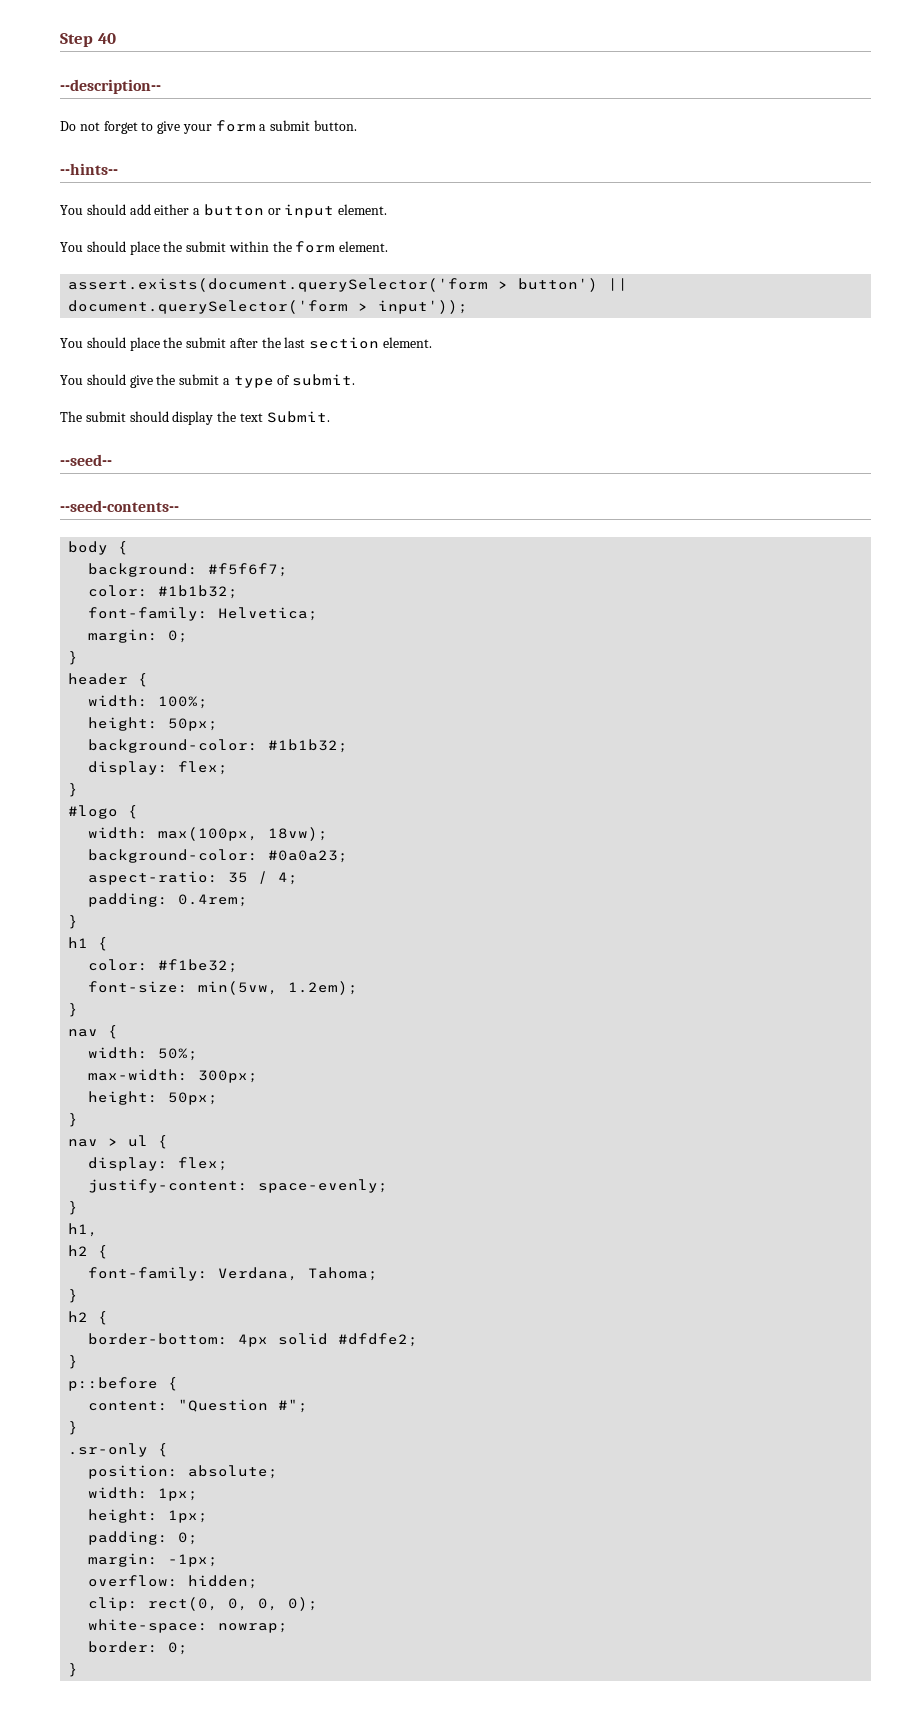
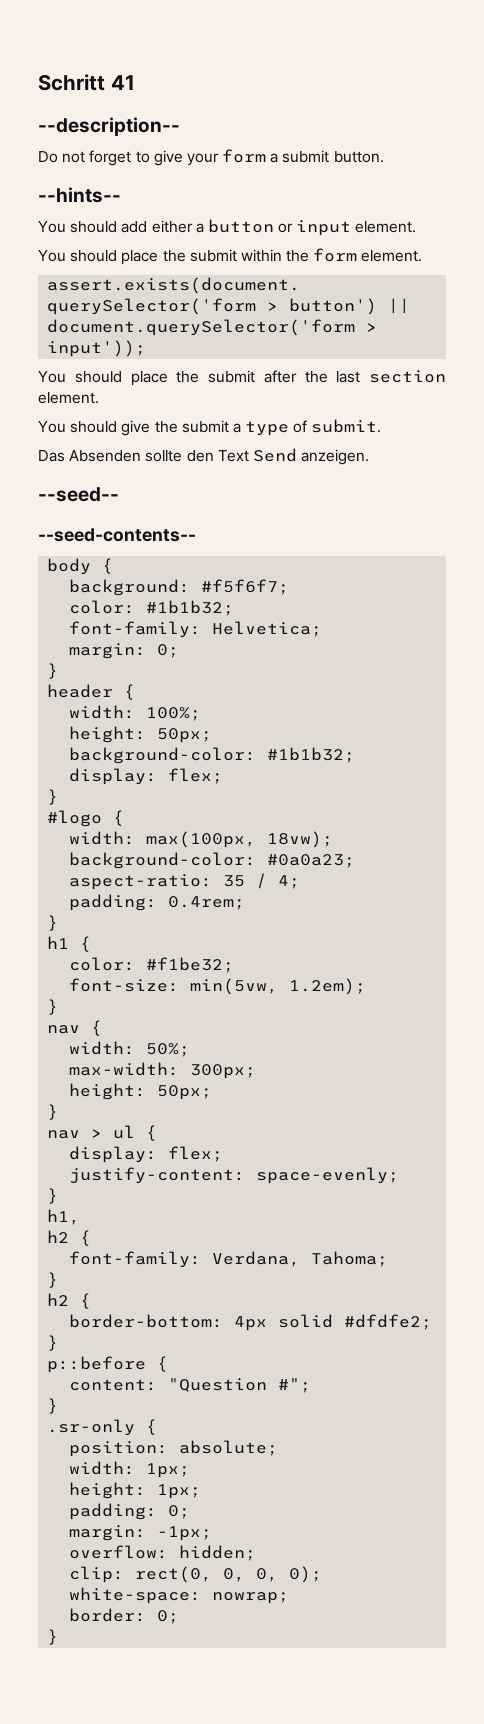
[60,33,116,47] Step 40 -> [38,74,135,91] Schritt 41
[60,411,330,425] The submit should display the text Submit. -> [38,448,370,465] Das Absenden sollte den Text Send anzeigen.

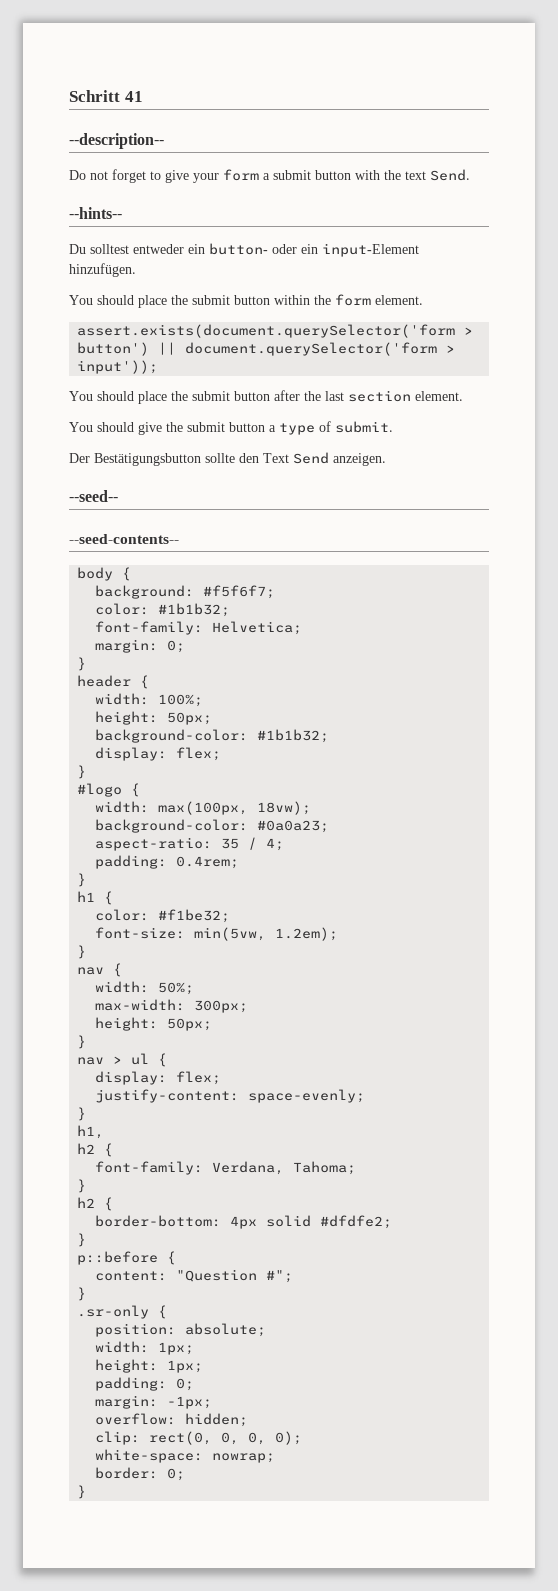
[333,151,384,163] [38,187,121,203] [38,219,417,236] [38,249,237,265] button. // --hints-- // You should add either a button or input element. // You should place the submit -> [315,169,470,181] [69,207,122,219] [69,243,419,257] [69,263,136,277] [69,295,270,308] button with the text Send. // --hints-- // Du solltest entweder ein button- oder ein input-Element hinzufügen. // You should place the submit button
(255, 376) none -> [234,391,270,401] button
(229, 426) none -> [229,422,265,432] button
[38,450,142,462] Das Absenden -> [69,453,201,466] Der Bestätigungsbutton

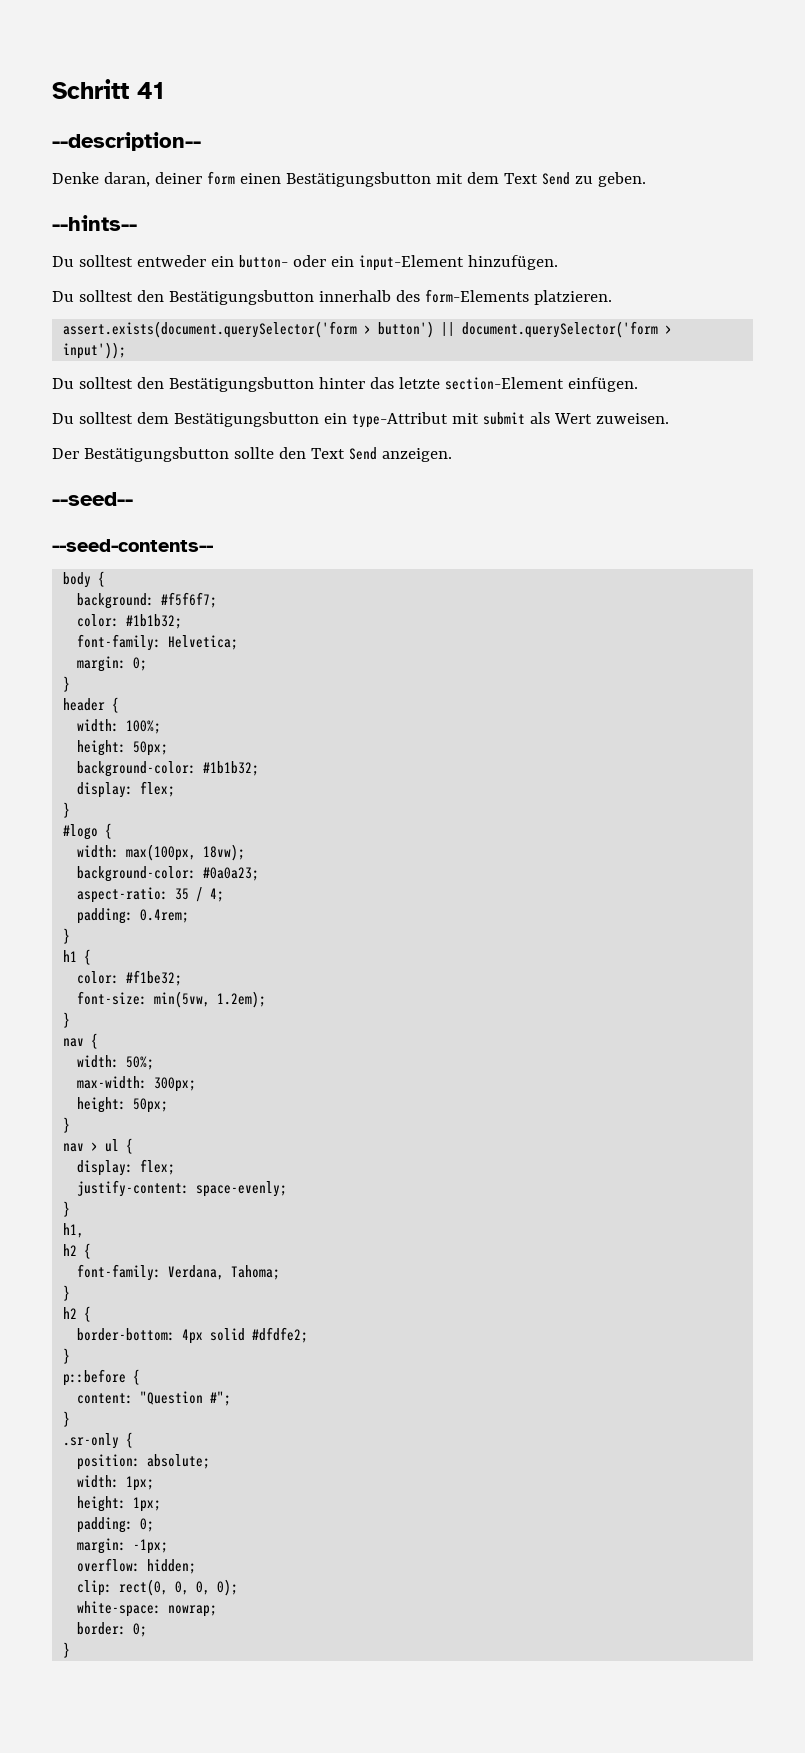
[69,169,470,183] Do not forget to give your form a submit button with the text Send. -> [52,171,646,187] Denke daran, deiner form einen Bestätigungsbutton mit dem Text Send zu geben.
[69,294,423,308] You should place the submit button within the form element. -> [52,289,612,305] Du solltest den Bestätigungsbutton innerhalb des form-Elements platzieren.
[69,390,463,404] [69,421,393,435] You should place the submit button after the last section element. // You should give the submit button a type of submit. -> [52,377,638,392] [52,412,669,428] Du solltest den Bestätigungsbutton hinter das letzte section-Element einfügen. // Du solltest dem Bestätigungsbutton ein type-Attribut mit submit als Wert zuweisen.

